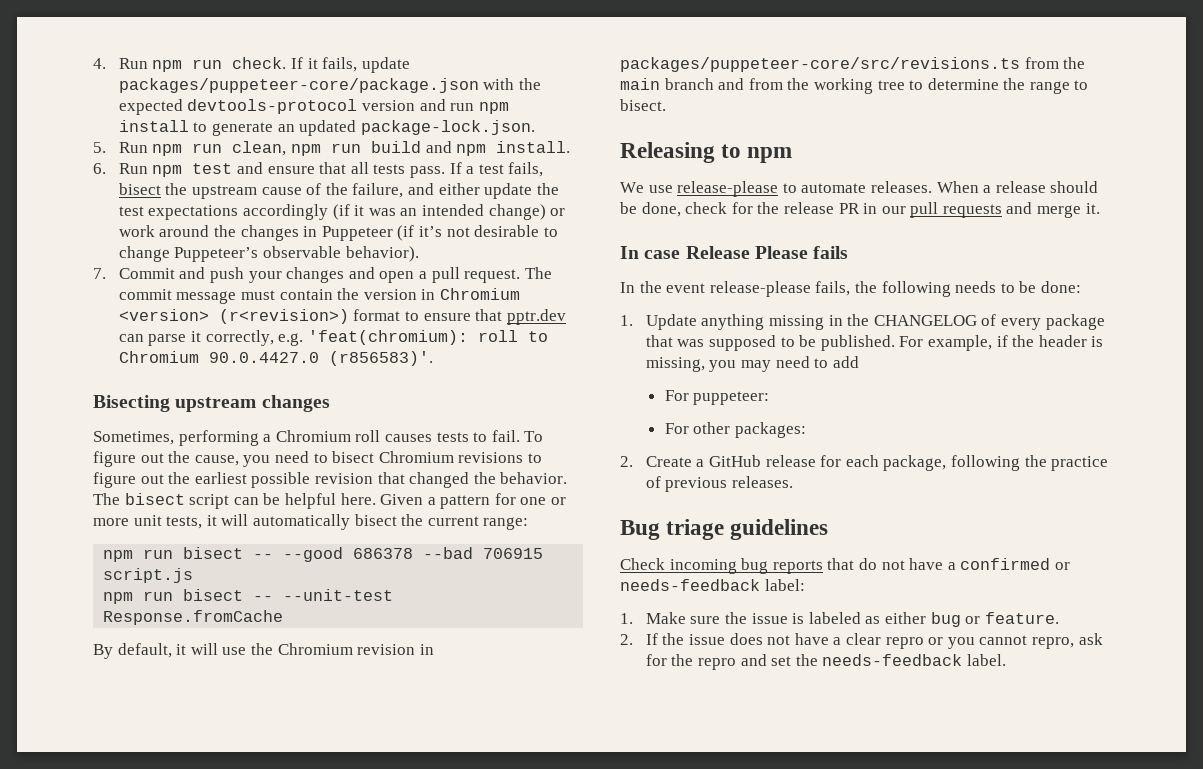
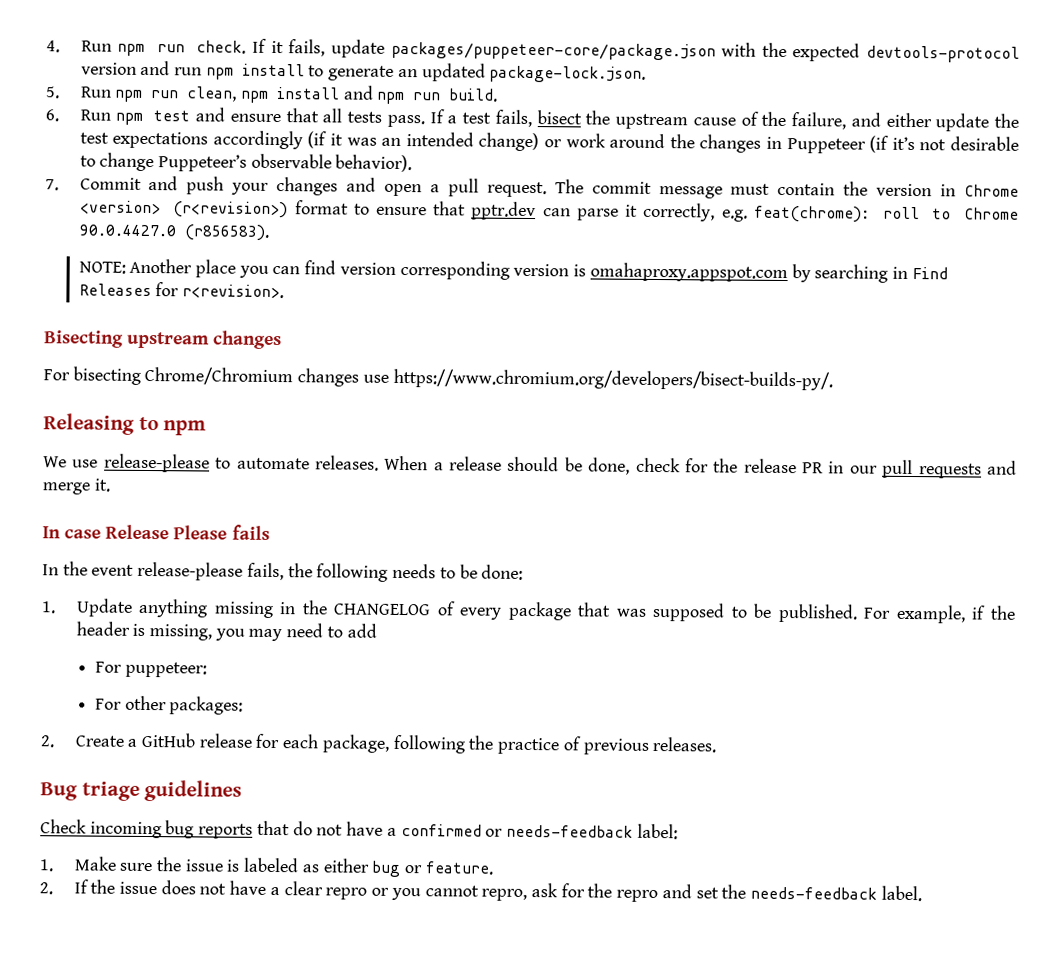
[331,141,571,156] run build and npm install. -> [277,85,499,105] install and npm run build.
[440,288,521,300] Chromium -> [963,184,1019,197] Chrome
[307,330,468,345] 'feat(chromium): -> [753,205,870,223] feat(chrome):
[118,351,433,366] [93,395,330,412] [93,430,544,446] [93,451,542,467] [93,472,568,488] [93,493,567,509] [93,514,529,530] [103,547,544,562] [103,568,194,583] [103,589,394,604] [103,610,284,625] [93,643,434,659] [620,57,1086,72] [620,78,1089,94] [620,99,666,111] Chromium 90.0.4427.0 (r856583)'. // Bisecting upstream changes // Sometimes, performing a Chromium roll causes tests to fail. To figure out the cause, you need to bisect Chromium revisions to figure out the earliest possible revision that changed the behavior. The bisect script can be helpful here. Given a pattern for one or more unit tests, it will automatically bisect the current range: // npm run bisect -- --good 686378 --bad 706915 script.js // npm run bisect -- --unit-test Response.fromCache // By default, it will use the Chromium revision in packages/puppeteer-core/src/revisions.ts from the main branch and from the working tree to determine the range to bisect. -> [964,207,1020,220] [78,224,270,241] [78,258,948,283] [78,282,285,299] [44,330,283,350] [43,366,833,391] Chrome 90.0.4427.0 (r856583). // NOTE: Another place you can find version corresponding version is omahaproxy.appspot.com by searching in Find Releases for r<revision>. // Bisecting upstream changes // For bisecting Chrome/Chromium changes use https://www.chromium.org/developers/bisect-builds-py/.

